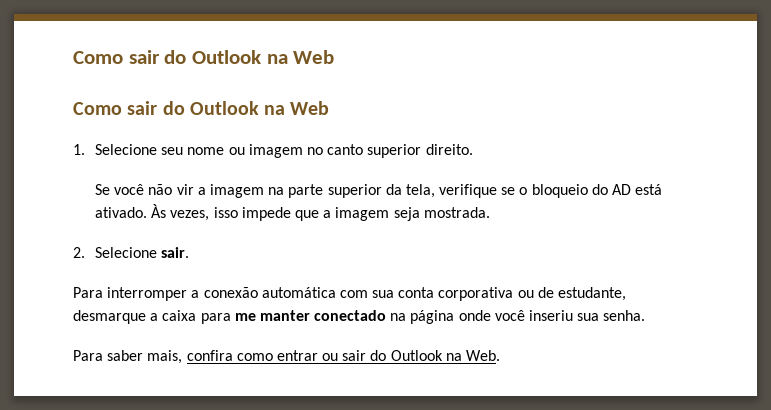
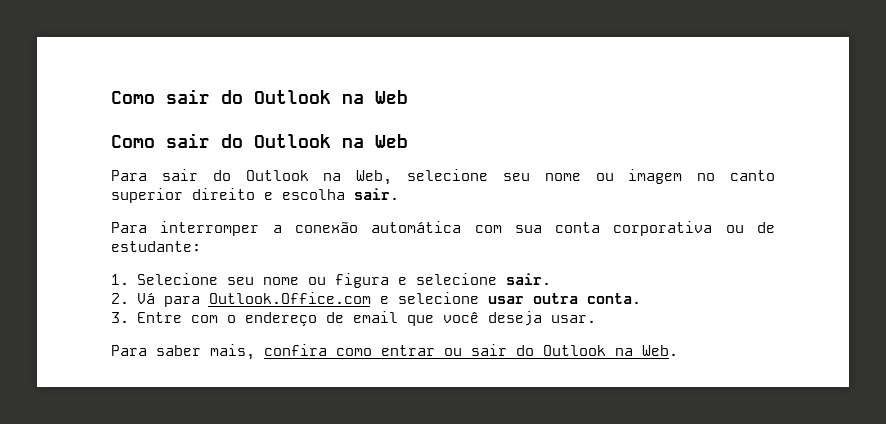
[73,144,158,155] 1. Selecione -> [111,169,488,185] Para sair do Outlook na Web, selecione
[425,144,473,155] [95,184,663,198] [95,204,490,221] [73,247,158,258] direito. // Se você não vir a imagem na parte superior da tela, verifique se o bloqueio do AD está ativado. Às vezes, isso impede que a imagem seja mostrada. // 2. Selecione -> [192,188,345,200] direito e escolha
[558,287,627,301] [73,310,646,324] estudante, desmarque a caixa para me manter conectado na página onde você inseriu sua senha. -> [111,241,201,252] [111,273,551,288] [111,292,641,307] [111,311,596,326] estudante: // 1. Selecione seu nome ou figura e selecione sair. // 2. Vá para Outlook.Office.com e selecione usar outra conta. // 3. Entre com o endereço de email que você deseja usar.

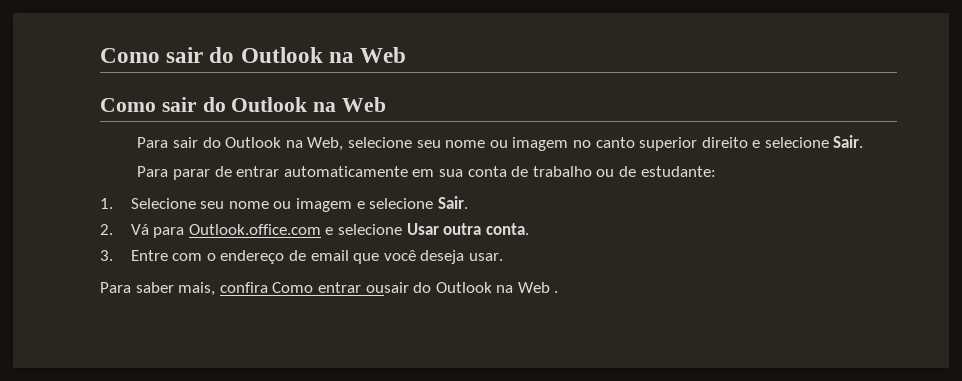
[282,188,399,200] [111,221,713,236] escolha sair. // Para interromper a conexão automática com sua conta corporativa -> [764,135,864,148] [137,166,592,180] selecione Sair. // Para parar de entrar automaticamente em sua conta de trabalho
[334,273,551,288] figura e selecione sair. -> [295,196,468,212] imagem e selecione Sair.
[208,292,524,304] Outlook.Office.com e selecione usar -> [188,223,439,235] Outlook.office.com e selecione Usar
[336,344,678,356] como entrar ou sair do Outlook na Web. -> [272,282,559,293] Como entrar ousair do Outlook na Web .

